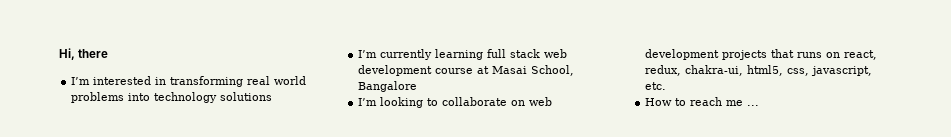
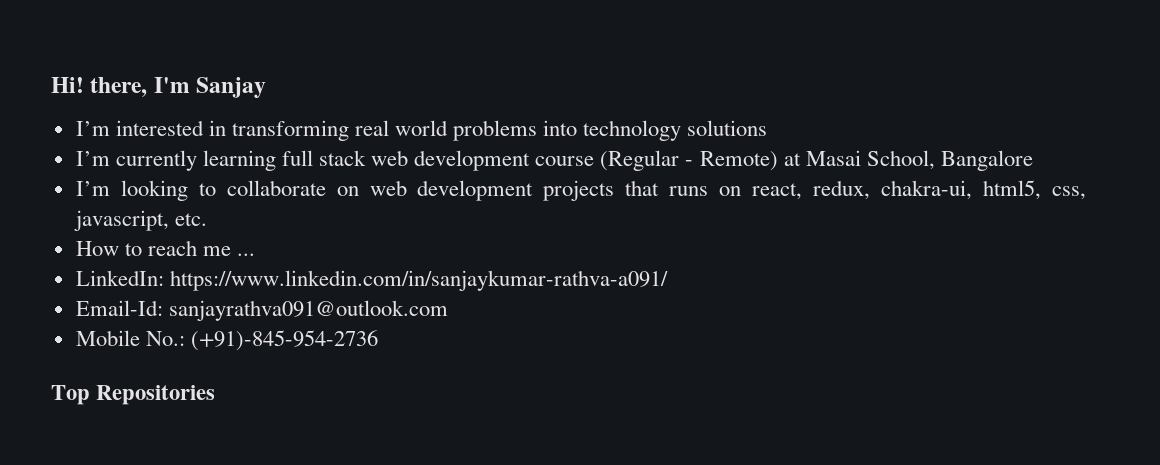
[59,48,109,60] Hi, there -> [51,77,267,98] Hi! there, I'm Sanjay
(474, 71) none -> [600,150,778,171] (Regular - Remote)
(760, 105) none -> [75,270,668,291] [75,300,448,321] [75,330,378,351] [51,385,216,405] // LinkedIn: https://www.linkedin.com/in/sanjaykumar-rathva-a091/ // Email-Id: sanjayrathva091@outlook.com // Mobile No.: (+91)-845-954-2736 // Top Repositories

